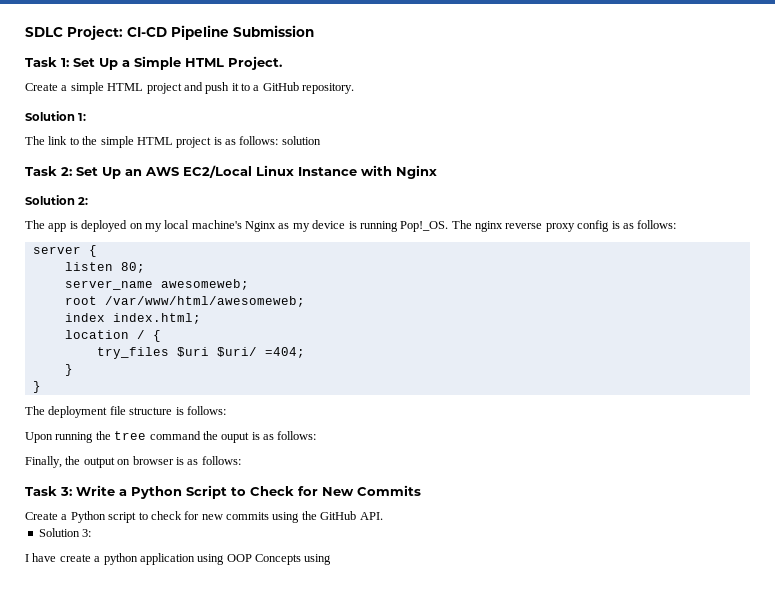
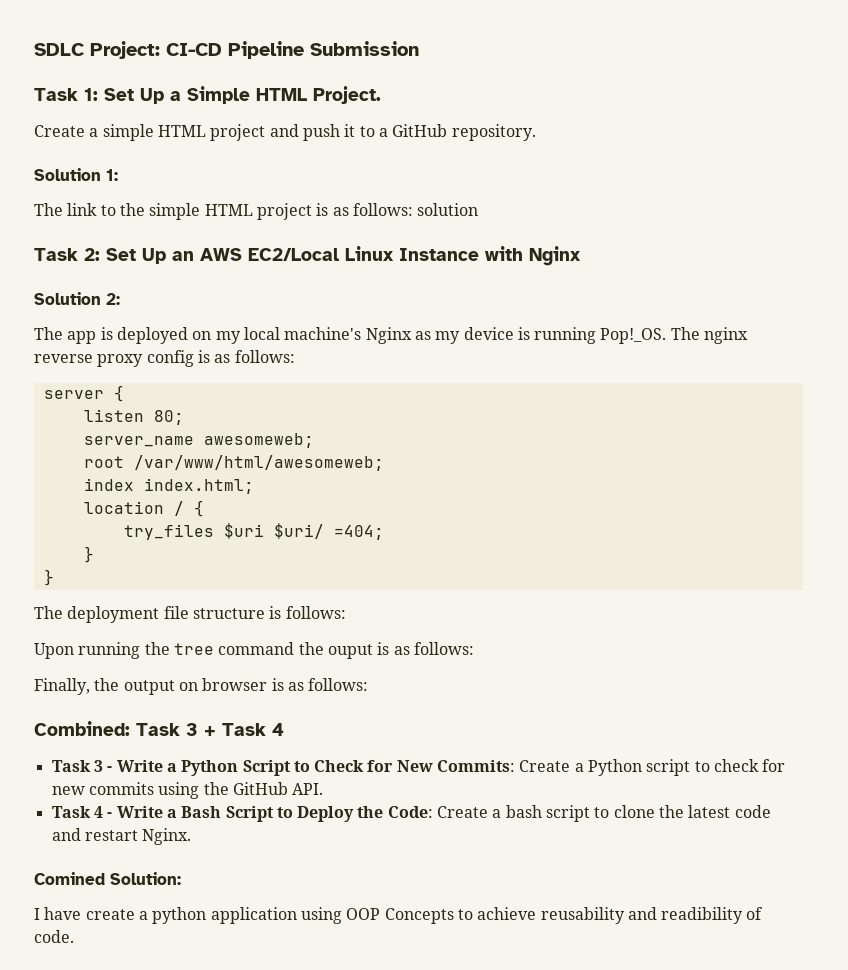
[25,486,72,496] Task 3: -> [34,721,284,736] [51,760,113,772] Combined: Task 3 + Task 4 // Task 3 -
[357,485,421,496] Commits // -> [437,760,516,772] Commits:
[38,528,92,537] Solution 3: -> [51,805,771,822] [51,828,192,845] [34,872,181,885] Task 4 - Write a Bash Script to Deploy the Code: Create a bash script to clone the latest code and restart Nginx. // Comined Solution:
[304,554,332,565] using -> [457,907,764,924] [34,930,74,943] to achieve reusability and readibility of code.

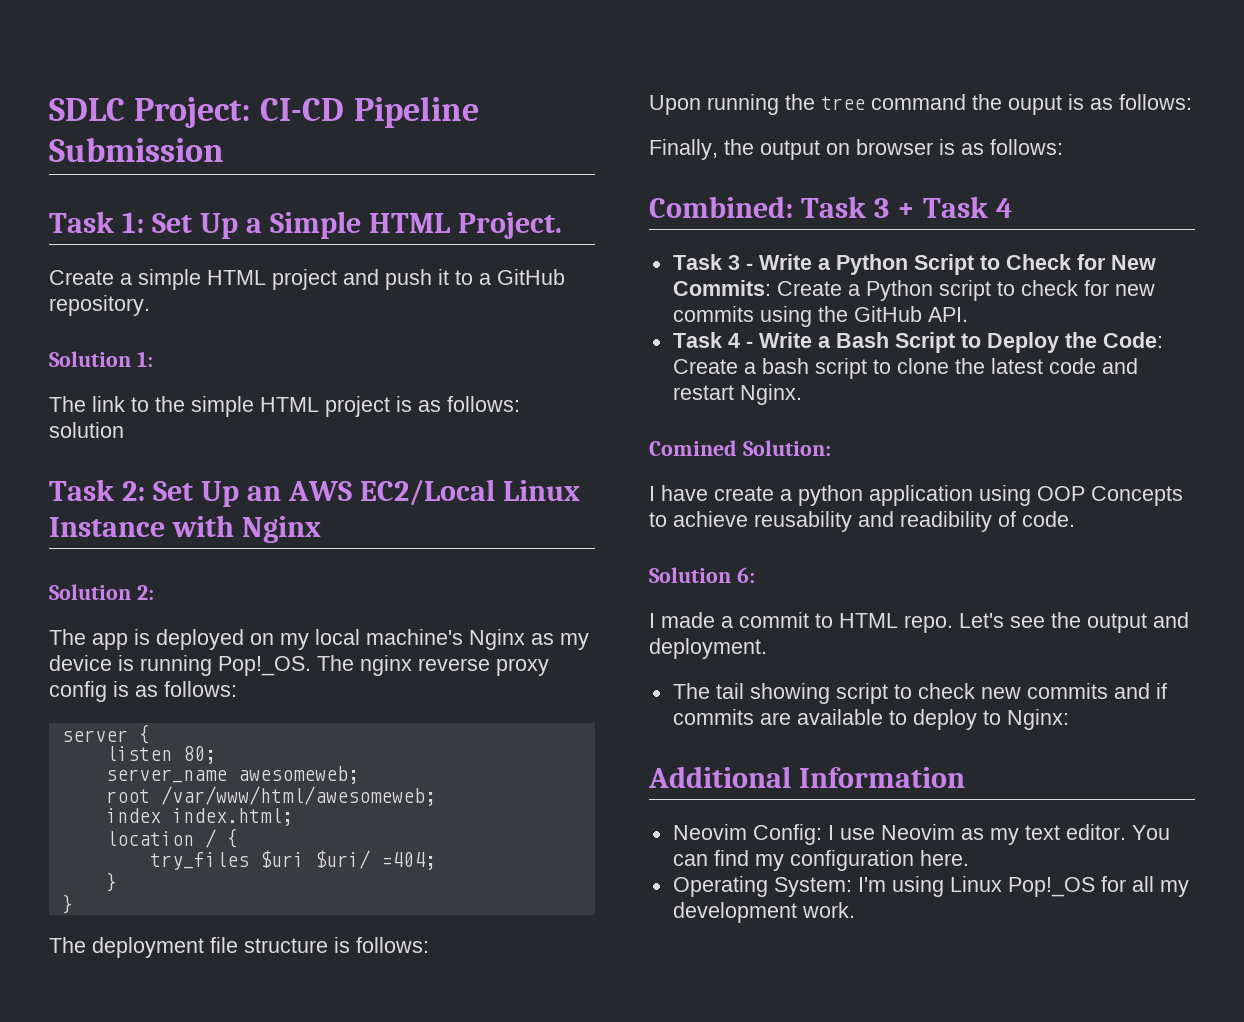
(74, 936) none -> [649,567,755,583] [649,612,1189,633] [649,638,767,659] [672,683,1167,704] [672,709,1069,730] [648,766,965,788] [672,824,1170,845] [672,850,969,871] [672,876,1189,897] [672,902,855,923] // Solution 6: // I made a commit to HTML repo. Let's see the output and deployment. // The tail showing script to check new commits and if commits are available to deploy to Nginx: // Additional Information // Neovim Config: I use Neovim as my text editor. You can find my configuration here. // Operating System: I'm using Linux Pop!_OS for all my development work.

